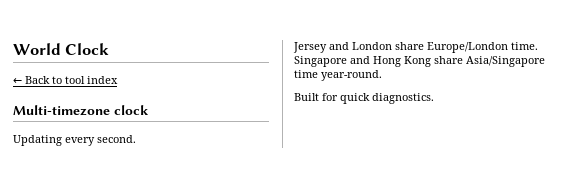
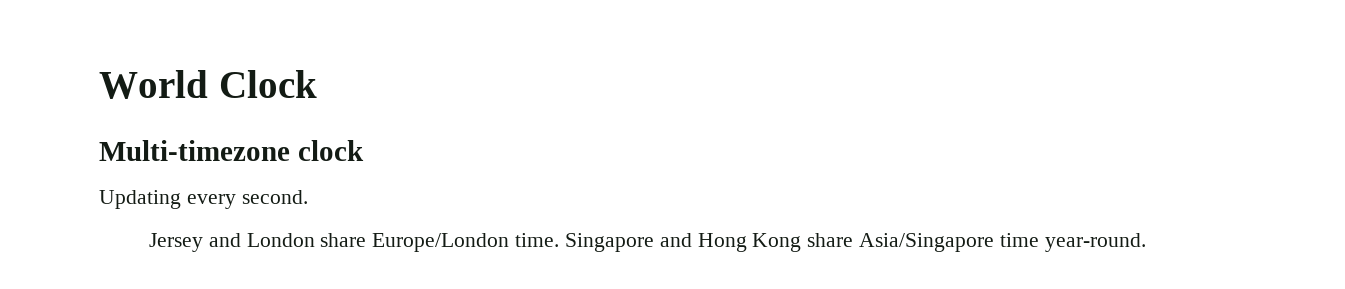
[13,76,118,84] // ← Back to tool index -> (317, 84) none
[294,93,434,104] // Built for quick diagnostics. -> (1146, 242) none

